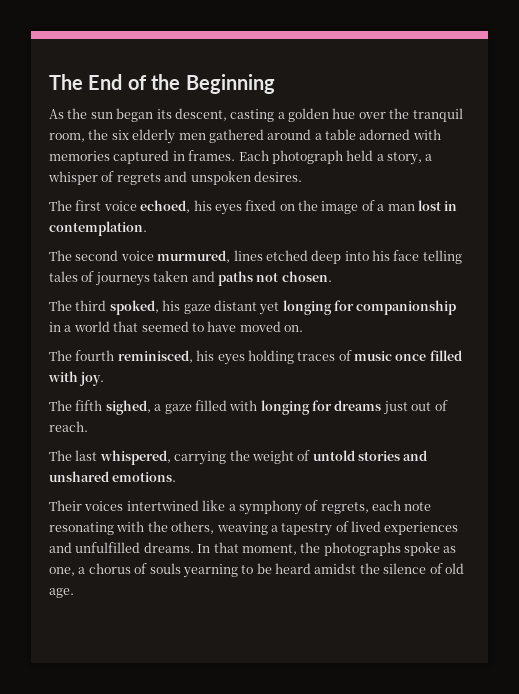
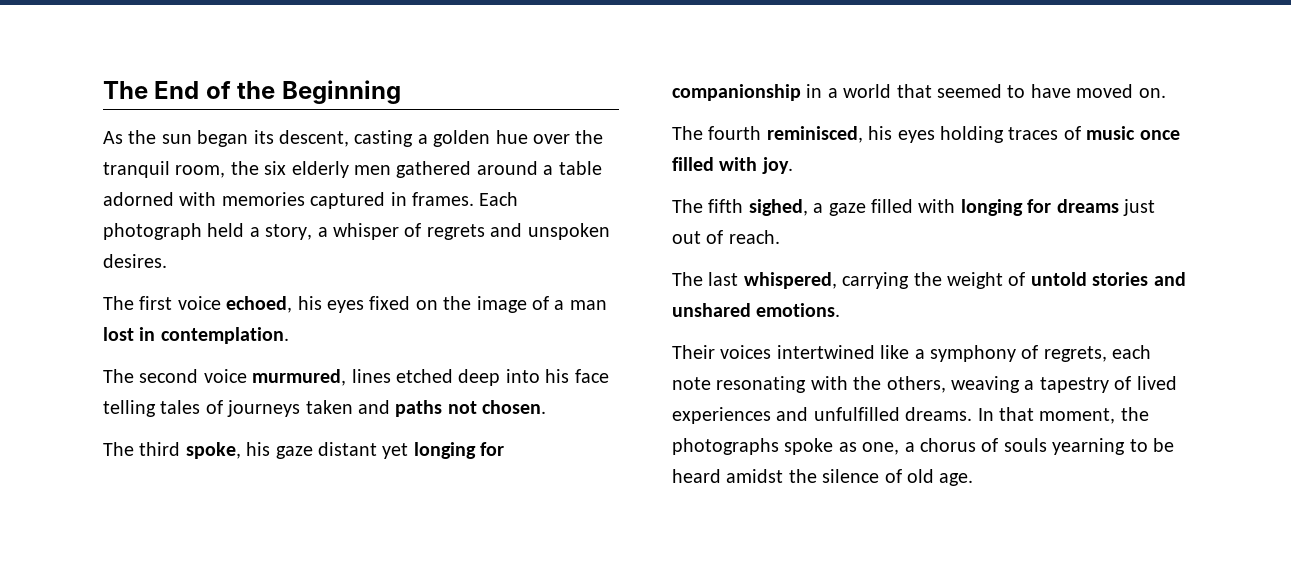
[109,300,159,315] spoked, -> [185,442,241,459] spoke,

